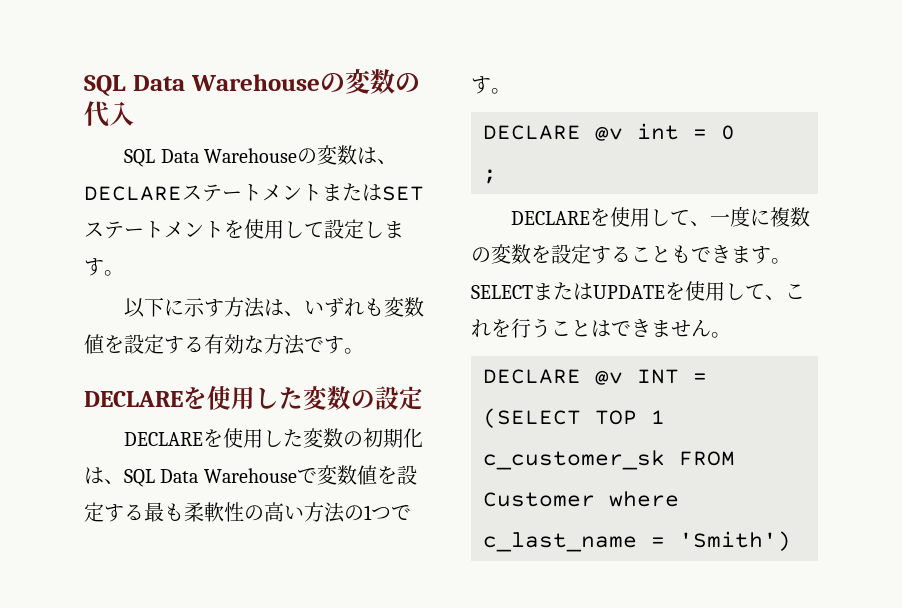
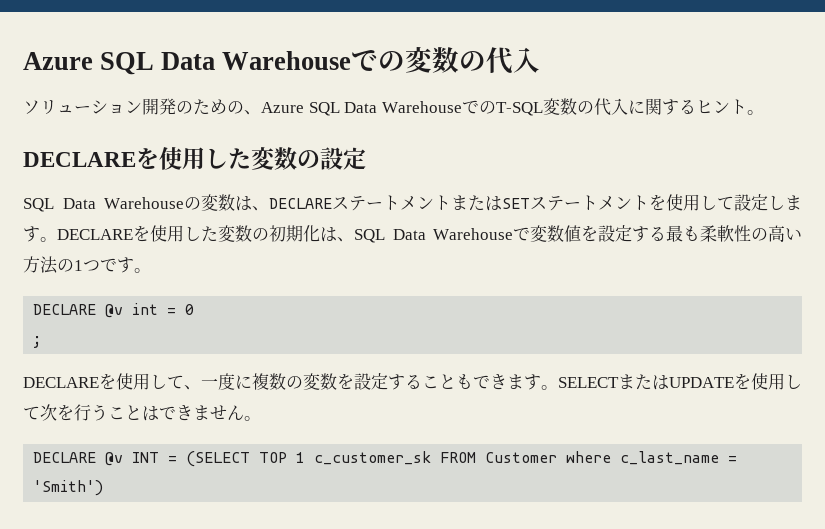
[84,74,320,96] SQL Data Warehouse -> [23,50,379,75] Azure SQL Data Warehouseで
(134, 113) none -> [23,98,764,116] [23,147,366,170] // ソリューション開発のための、Azure SQL Data WarehouseでのT-SQL変数の代入に関するヒント。 // DECLAREを使用した変数の設定
[124,297,425,318] [84,334,364,355] [84,386,423,410] // 以下に示す方法は、いずれも変数値を設定する有効な方法です。 // DECLAREを使用した変数の設定 // -> (57, 239) none
[765,283,805,300] [471,319,491,338] 、これ -> [40,404,57,421] 次

